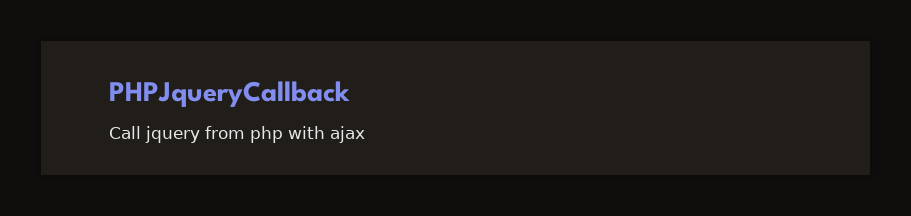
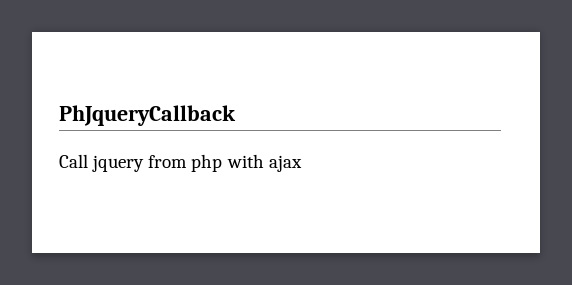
[109,81,350,107] PHPJqueryCallback -> [59,105,236,126] PhJqueryCallback

